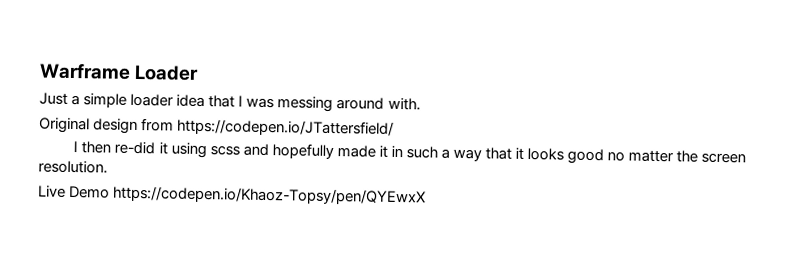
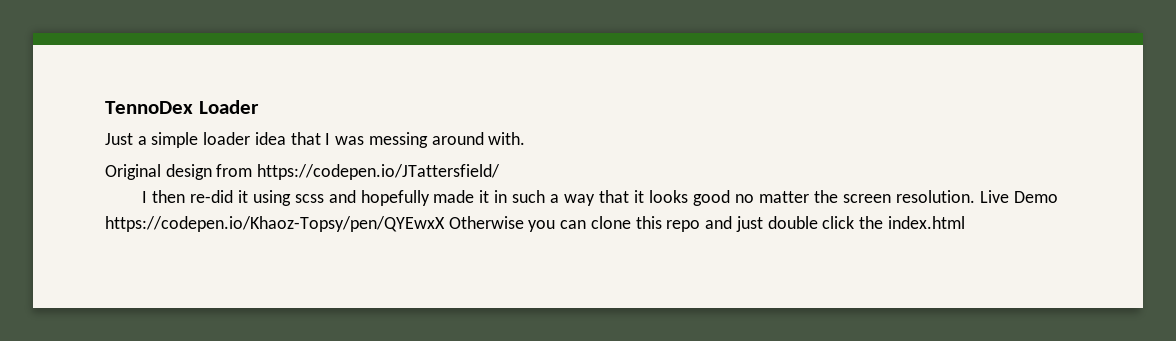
[39,62,131,80] Warframe -> [105,101,193,114] TennoDex
(108, 167) // -> (976, 196) none
(427, 195) none -> [448,216,965,232] Otherwise you can clone this repo and just double click the index.html

